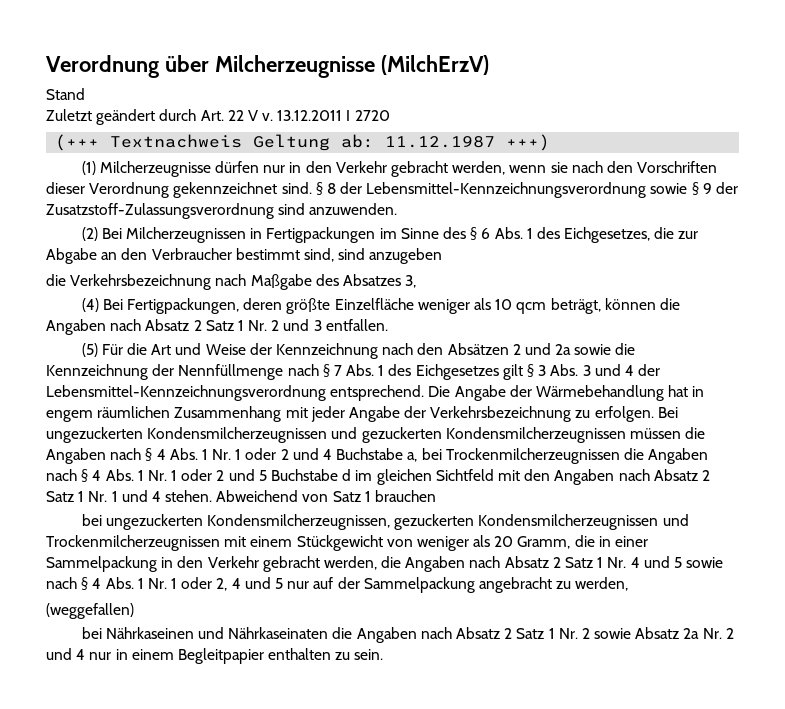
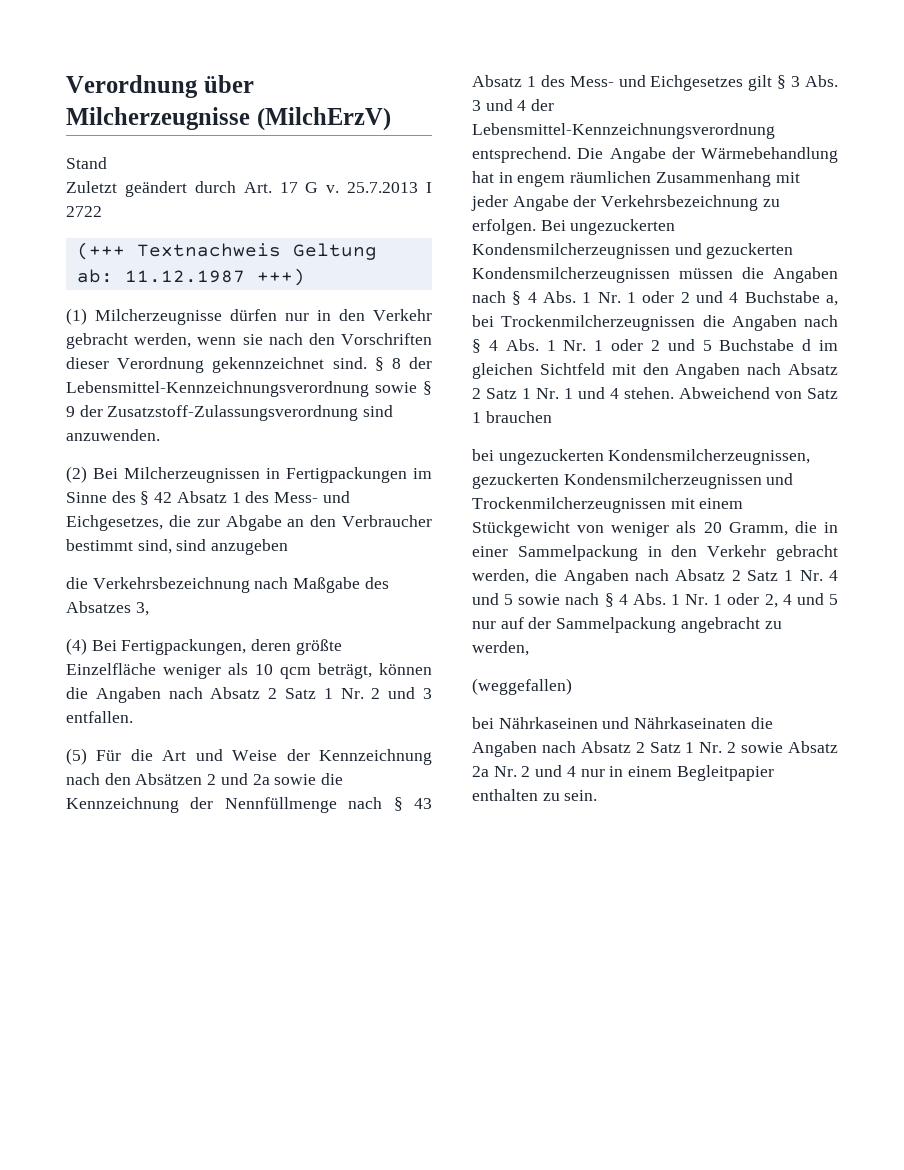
[227,110,390,121] 22 V v. 13.12.2011 I 2720 -> [279,182,432,193] [66,206,102,217] 17 G v. 25.7.2013 I 2722
[481,227,560,239] 6 Abs. 1 des -> [154,491,350,503] 42 Absatz 1 des Mess- und
[333,364,412,376] 7 Abs. 1 des -> [413,798,432,809] [472,75,646,87] 43 Absatz 1 des Mess- und

